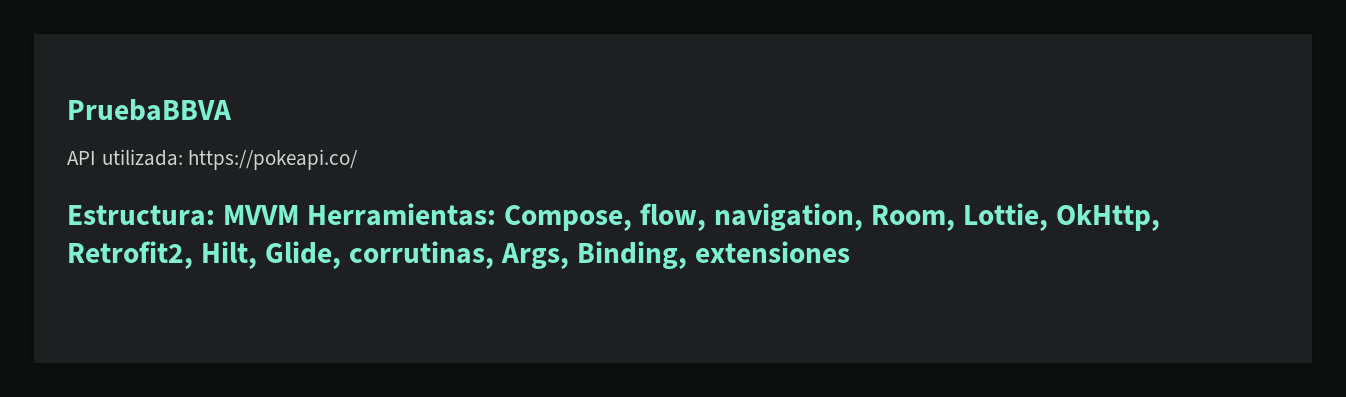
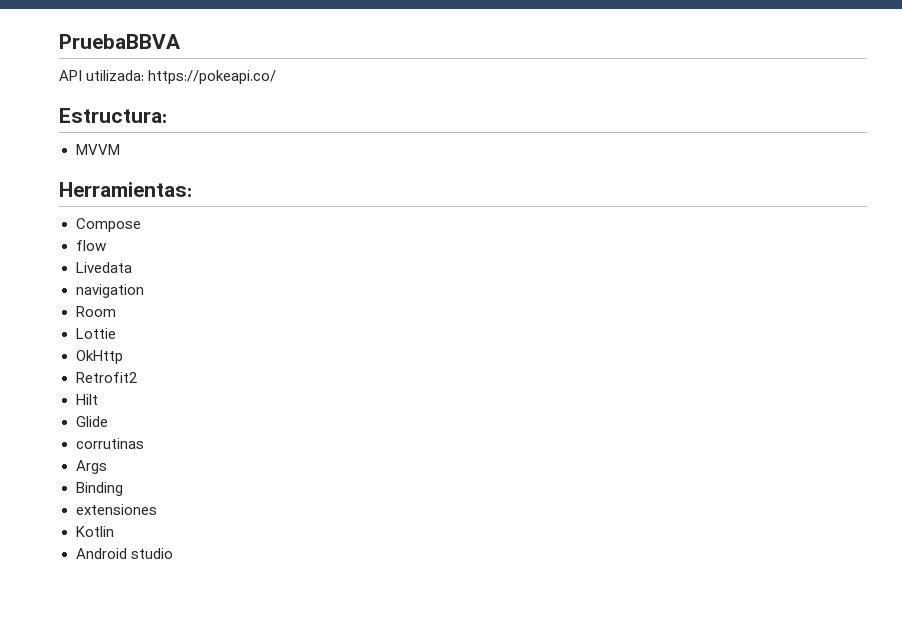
(215, 215) none -> (167, 115) //
(299, 215) none -> (120, 149) //
[503,203,1160,231] [67,241,850,269] Compose, flow, navigation, Room, Lottie, OkHttp, Retrofit2, Hilt, Glide, corrutinas, Args, Binding, extensiones -> [75,218,141,232] [75,240,106,251] [75,262,132,273] [75,284,144,298] [75,306,116,317] [75,328,116,339] [75,350,123,364] [75,372,137,383] [75,394,98,405] [75,416,108,427] [75,438,144,449] [75,460,107,474] [75,482,123,496] [75,504,157,515] [75,526,114,537] [75,548,173,559] // Compose // flow // Livedata // navigation // Room // Lottie // OkHttp // Retrofit2 // Hilt // Glide // corrutinas // Args // Binding // extensiones // Kotlin // Android studio

